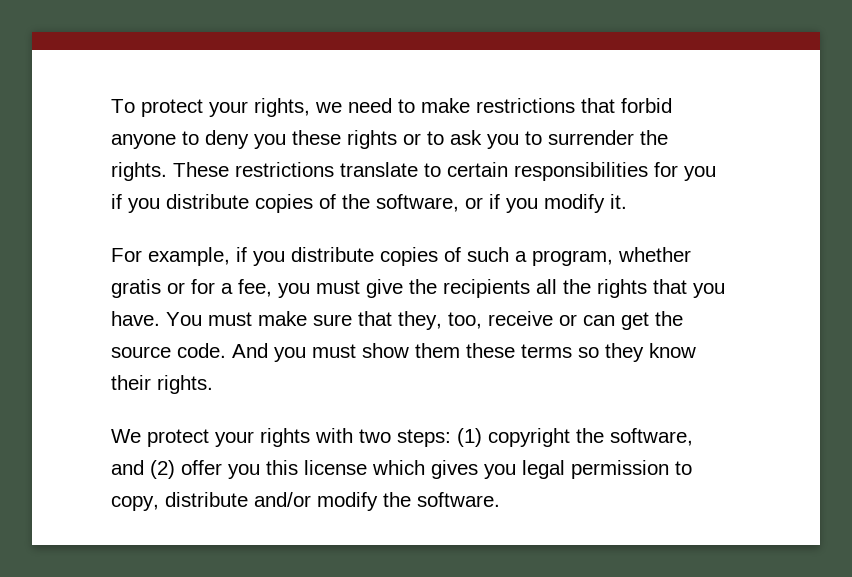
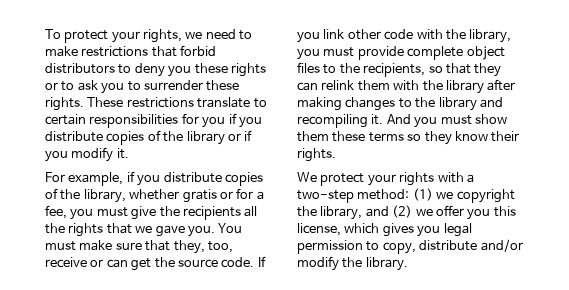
[111,134,176,149] anyone -> [45,63,115,74] distributors
[640,130,668,145] the -> [206,80,240,91] these
[376,194,459,212] software, -> [186,131,225,145] library
[467,247,613,266] such a program, -> [60,189,126,203] the library,
[693,283,725,298] [111,311,160,326] you have. -> [135,225,215,237] we gave you.
(226, 350) none -> [257,256,266,267] [297,29,512,43] [297,46,505,60] [297,62,502,77] [297,79,516,94] [297,97,503,111] [297,114,384,128] If you link other code with the library, you must provide complete object files to the recipients, so that they can relink them with the library after making changes to the library and recompiling it.
[359,428,482,447] two steps: (1) -> [466,174,474,183] [297,188,454,203] a two-step method: (1) we
[610,428,693,446] software, -> [320,206,363,220] library,
(175, 469) none -> [415,209,433,216] we
[304,460,367,475] license -> [297,223,341,236] license,
[417,492,500,507] software. -> [365,257,408,271] library.

